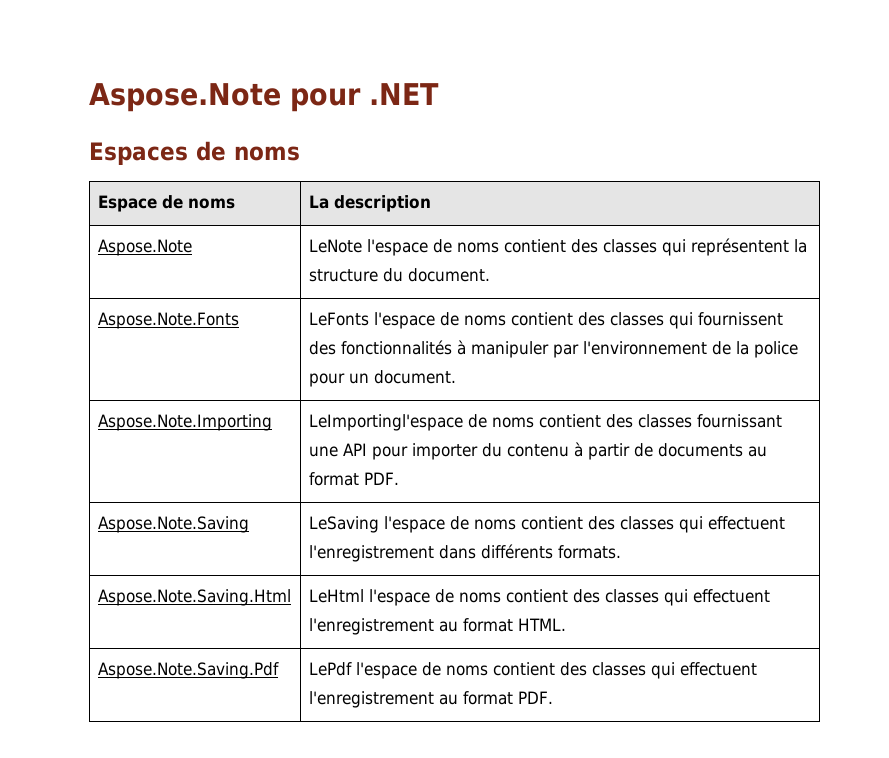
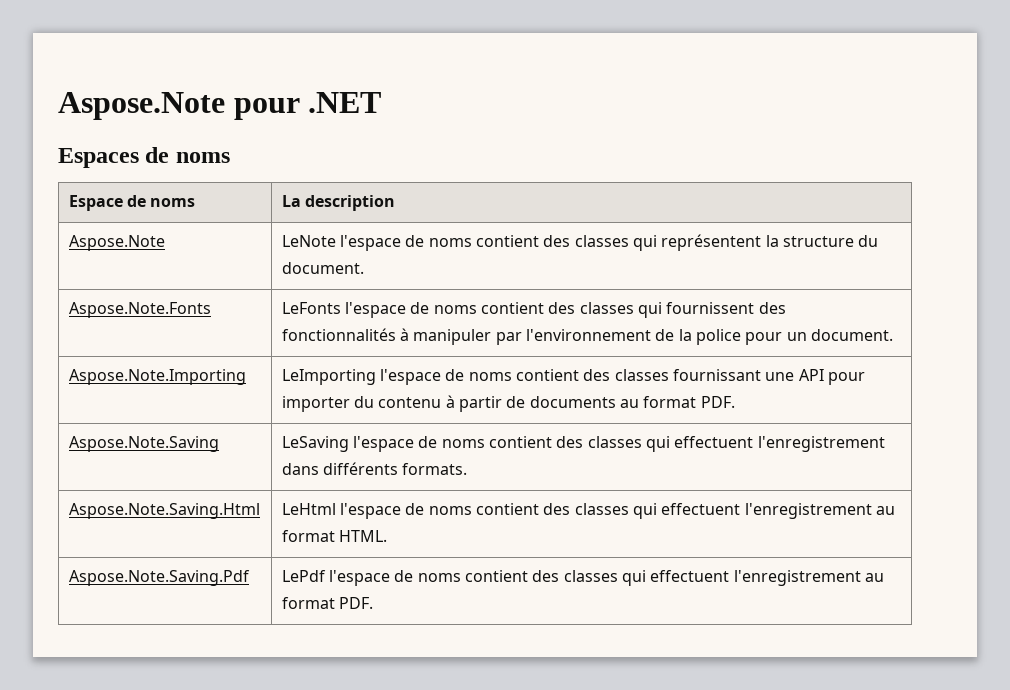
[308,414,463,431] LeImportingl'espace -> [281,369,442,385] LeImporting l'espace

